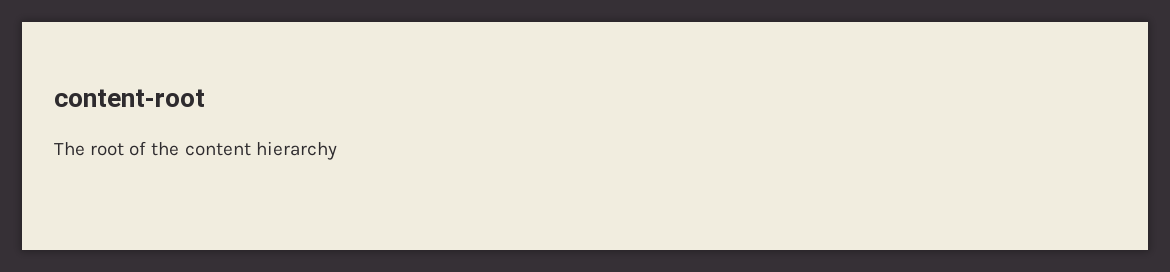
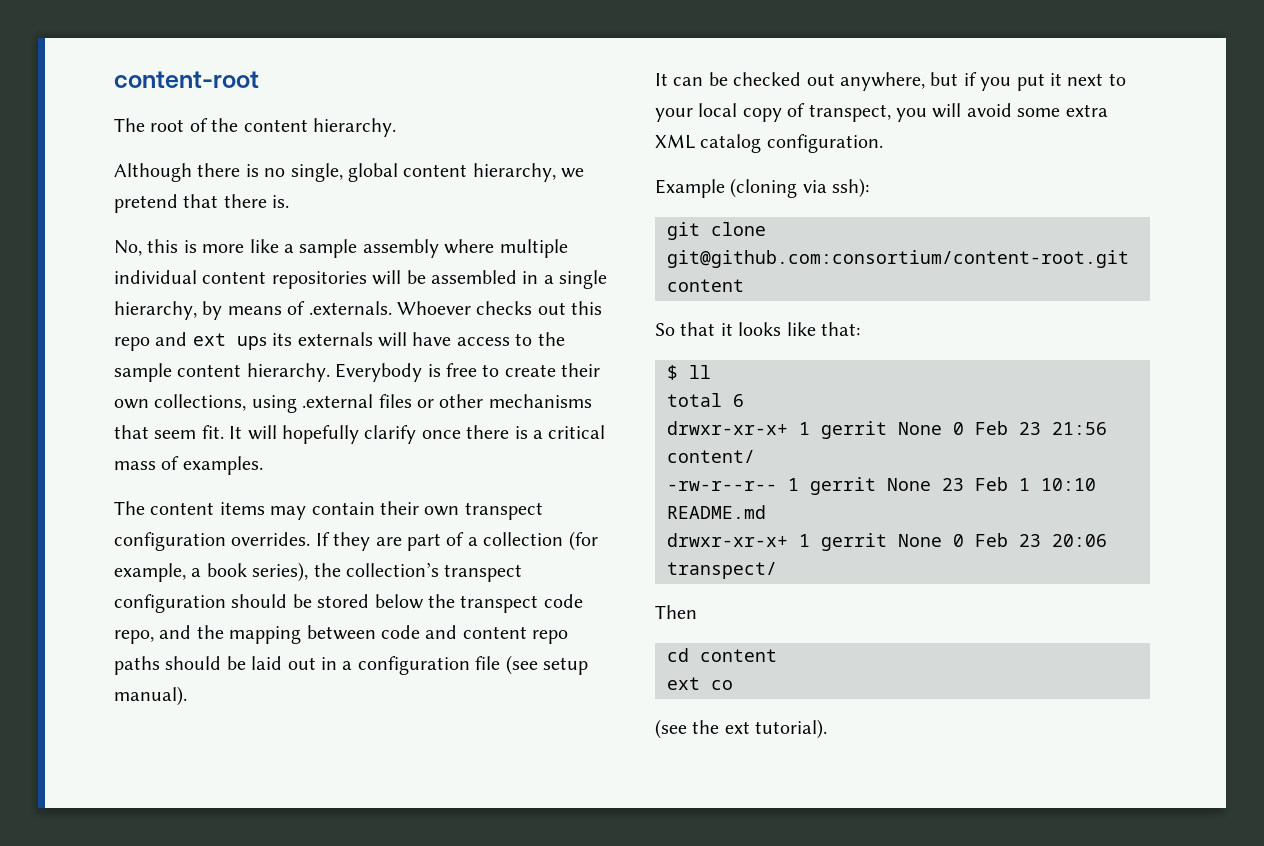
[255,141,337,160] hierarchy -> [313,118,396,137] [114,163,585,182] [114,194,290,213] [114,239,568,258] [114,270,608,289] [114,301,603,320] [114,332,565,351] [114,363,601,382] [114,394,592,413] [114,425,606,444] [114,456,263,475] [114,501,543,520] [114,531,598,551] [114,562,523,582] [114,594,583,613] [114,625,569,644] [114,655,588,675] [114,686,187,706] [655,72,1126,91] [655,103,1108,122] [655,134,883,153] [655,178,870,198] [667,222,766,240] [667,250,1129,268] [667,279,744,292] [655,322,860,336] [667,365,711,380] [667,393,744,407] [667,421,1107,439] [667,450,755,463] [667,477,1096,495] [667,505,766,519] [667,533,1107,551] [667,562,777,579] [655,605,697,619] [667,648,777,662] [667,677,733,690] [655,719,828,739] hierarchy. // Although there is no single, global content hierarchy, we pretend that there is. // No, this is more like a sample assembly where multiple individual content repositories will be assembled in a single hierarchy, by means of .externals. Whoever checks out this repo and ext ups its externals will have access to the sample content hierarchy. Everybody is free to create their own collections, using .external files or other mechanisms that seem fit. It will hopefully clarify once there is a critical mass of examples. // The content items may contain their own transpect configuration overrides. If they are part of a collection (for example, a book series), the collection’s transpect configuration should be stored below the transpect code repo, and the mapping between code and content repo paths should be laid out in a configuration file (see setup manual). // It can be checked out anywhere, but if you put it next to your local copy of transpect, you will avoid some extra XML catalog configuration. // Example (cloning via ssh): // git clone git@github.com:consortium/content-root.git content // So that it looks like that: // $ ll // total 6 // drwxr-xr-x+ 1 gerrit None 0 Feb 23 21:56 content/ // -rw-r--r-- 1 gerrit None 23 Feb 1 10:10 README.md // drwxr-xr-x+ 1 gerrit None 0 Feb 23 20:06 transpect/ // Then // cd content // ext co // (see the ext tutorial).

